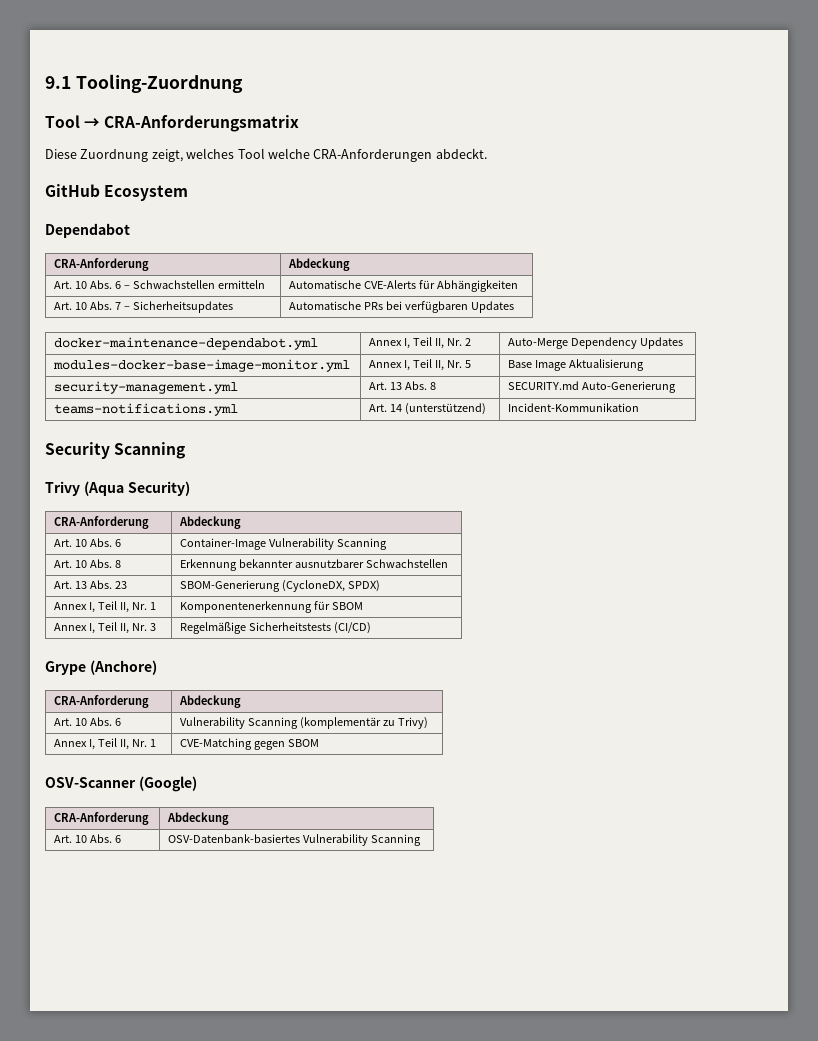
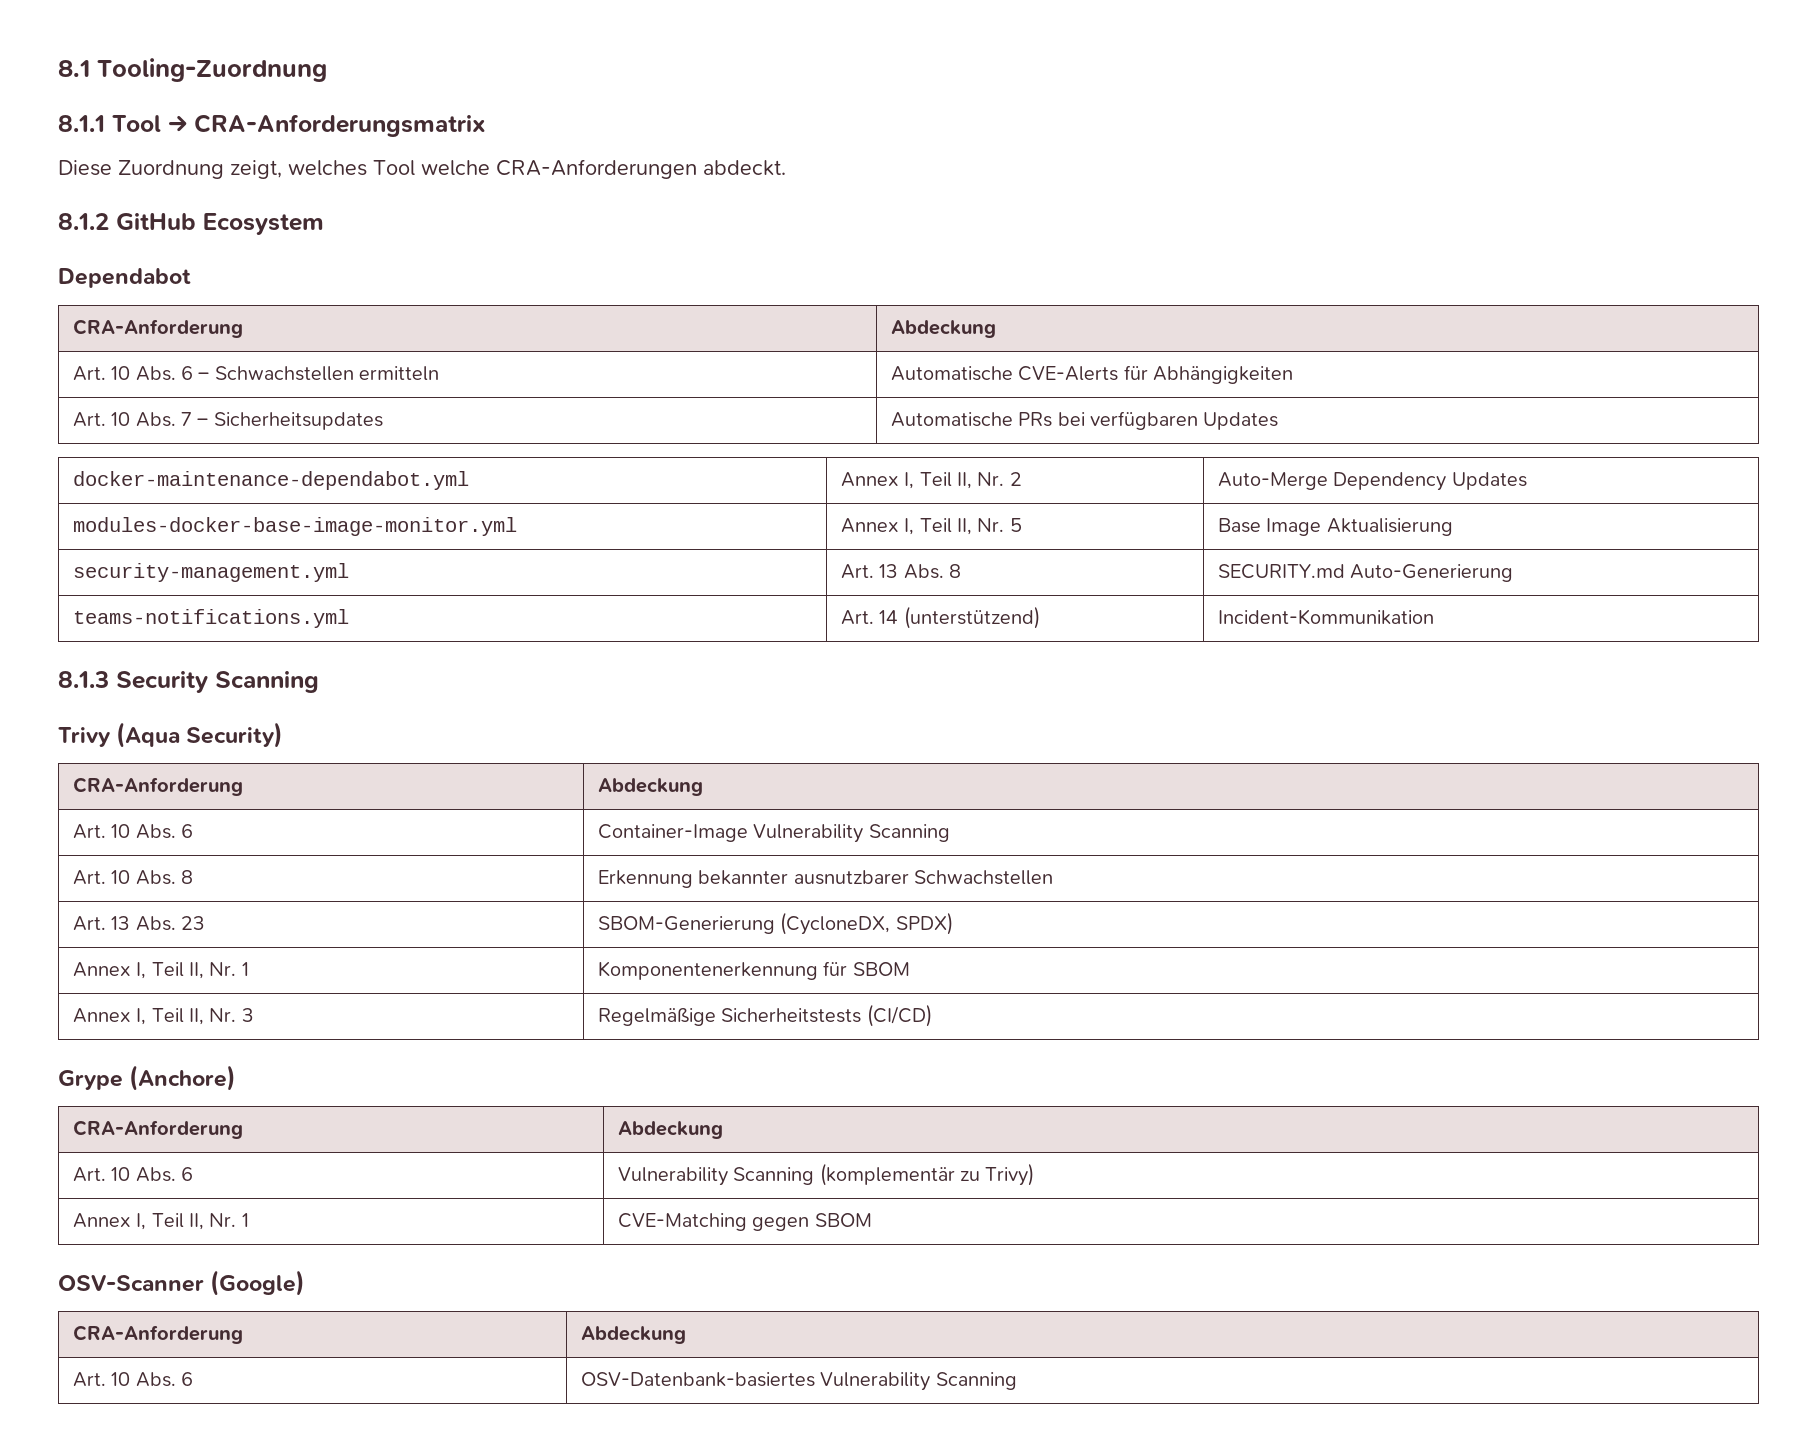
[45,76,71,89] 9.1 -> [58,60,90,77] 8.1
(243, 83) none -> [58,115,105,132] 8.1.1
(487, 153) none -> [58,213,109,230] 8.1.2
(640, 407) none -> [58,671,109,688] 8.1.3

